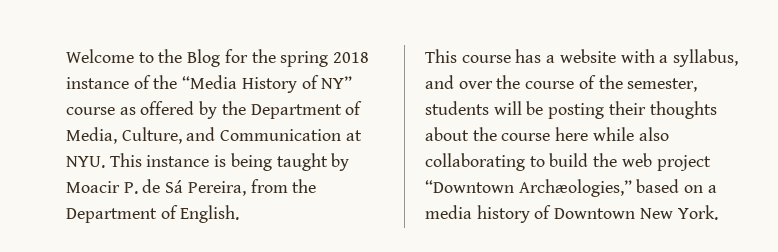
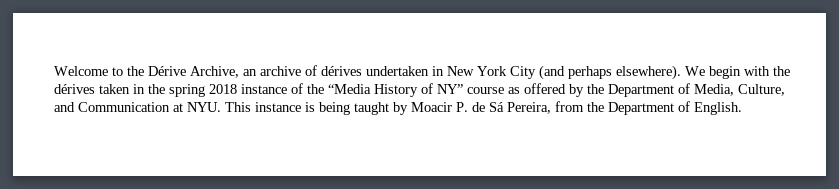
[187,49,248,67] Blog for -> [148,65,790,80] [54,84,145,94] Dérive Archive, an archive of dérives undertaken in New York City (and perhaps elsewhere). We begin with the dérives taken in
[425,49,739,67] [425,75,698,92] [425,101,717,119] [425,127,669,141] [425,153,711,171] [425,179,717,197] [425,205,718,223] // This course has a website with a syllabus, and over the course of the semester, students will be posting their thoughts about the course here while also collaborating to build the web project “Downtown Archæologies,” based on a media history of Downtown New York. -> (742, 108) none

